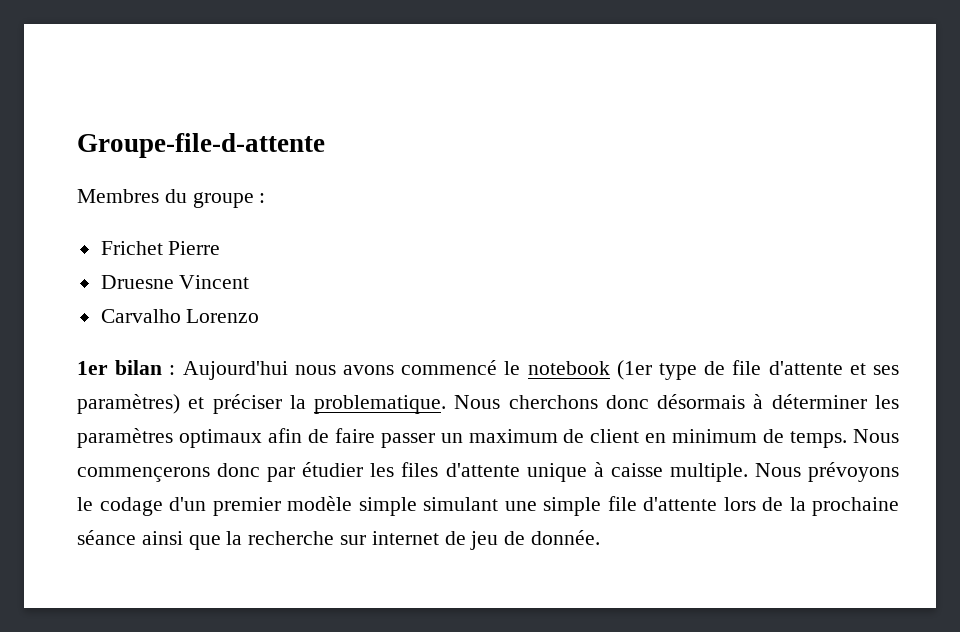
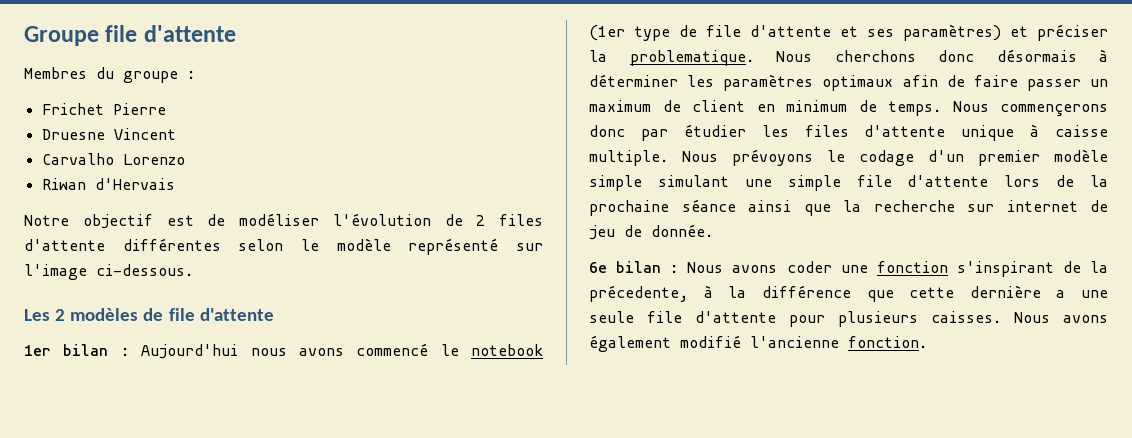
[77,133,325,158] Groupe-file-d-attente -> [24,25,236,46] Groupe file d'attente
(260, 316) none -> [41,178,175,190] [24,213,543,229] [24,238,543,255] [24,264,193,280] [24,308,274,321] // Riwan d'Hervais // Notre objectif est de modéliser l'évolution de 2 files d'attente différentes selon le modèle représenté sur l'image ci-dessous. // Les 2 modèles de file d'attente
(601, 537) none -> [589,261,1108,277] [589,285,1108,302] [589,311,1108,327] [589,335,927,352] // 6e bilan : Nous avons coder une fonction s'inspirant de la précedente, à la différence que cette dernière a une seule file d'attente pour plusieurs caisses. Nous avons également modifié l'ancienne fonction.

